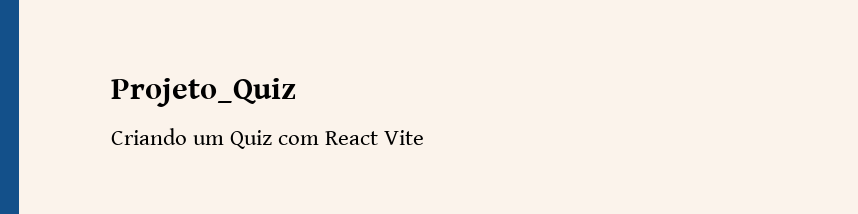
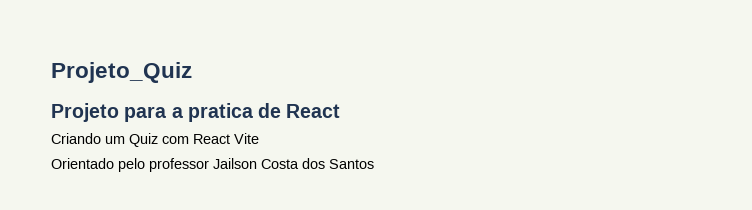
(296, 92) none -> [51,103,341,122] // Projeto para a pratica de React
(425, 137) none -> [51,158,374,172] // Orientado pelo professor Jailson Costa dos Santos

